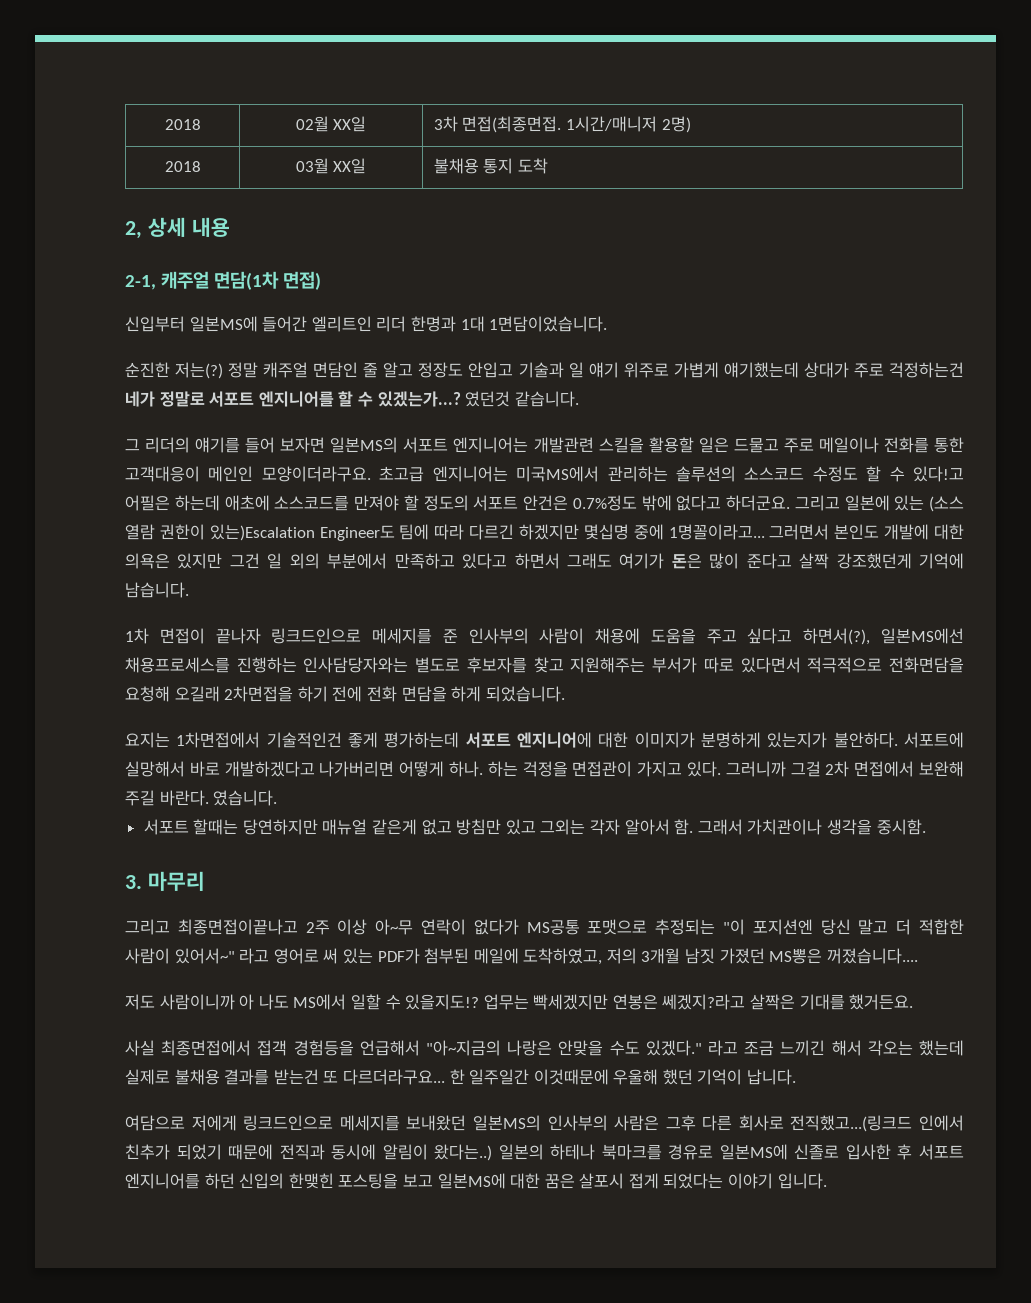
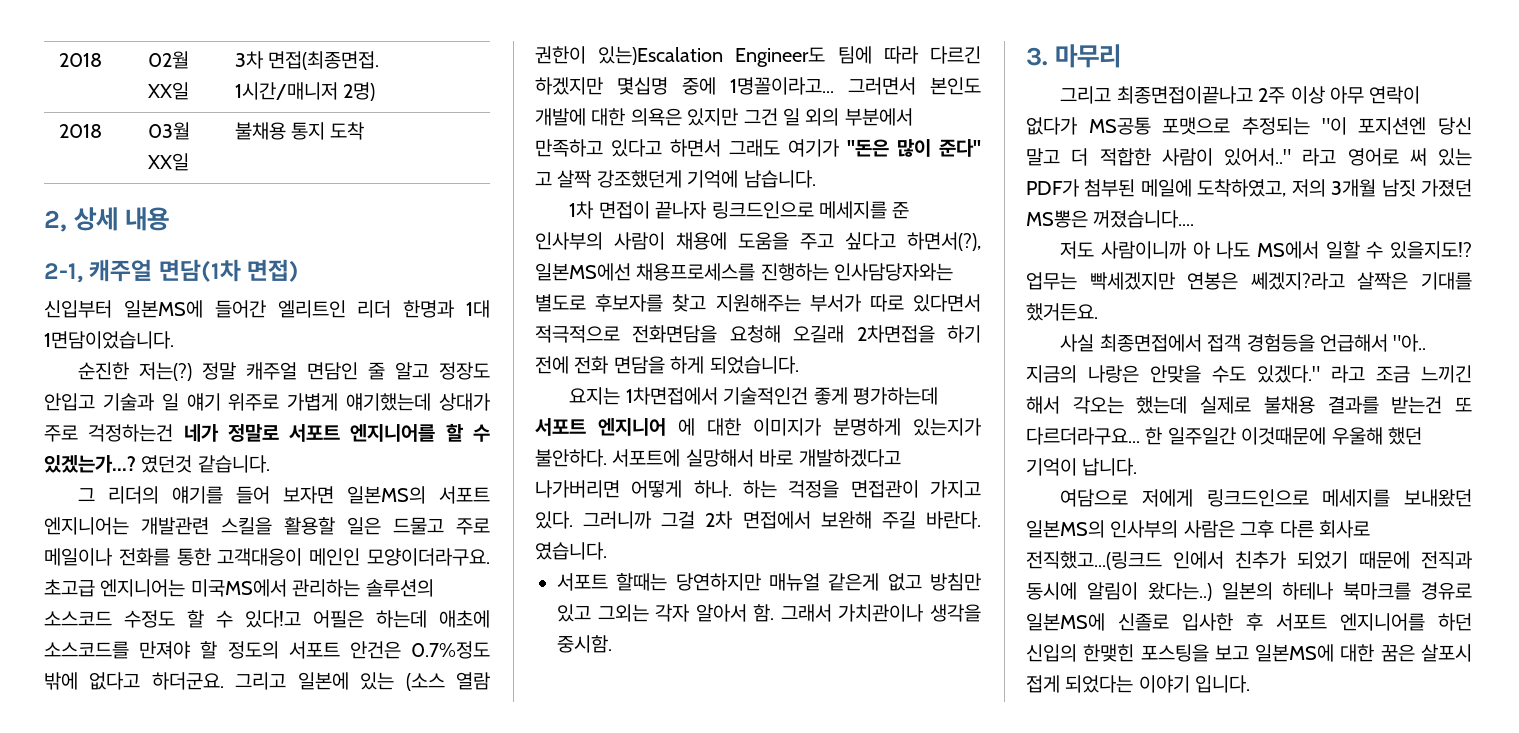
[671,553,792,569] 돈은 많이 준다고 -> [847,139,981,157] [535,171,552,186] "돈은 많이 준다" 고
[517,732,592,748] 엔지니어에 -> [598,418,695,436] 엔지니어 에
[375,919,414,935] 아~무 -> [1330,86,1365,104] 아무
[174,948,235,964] 있어서~" -> [1224,148,1291,166] 있어서.."
[425,1040,501,1056] "아~지금의 -> [1393,334,1427,352] [1026,365,1077,383] "아.. 지금의

